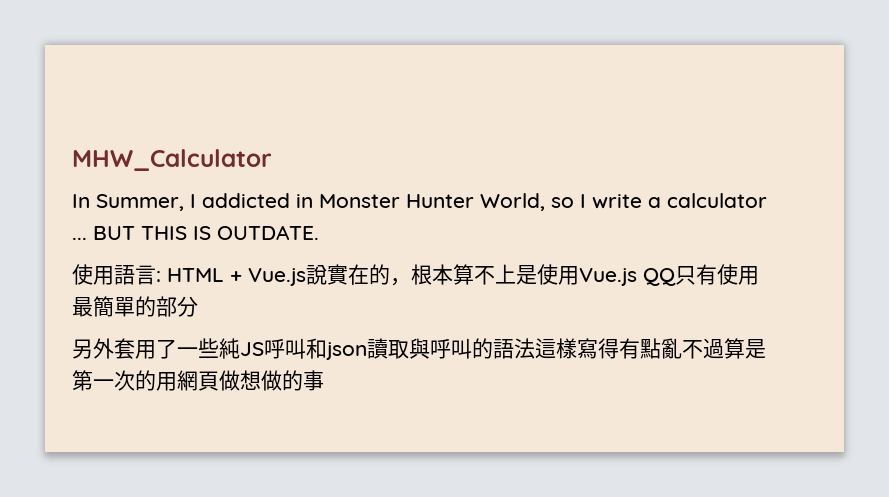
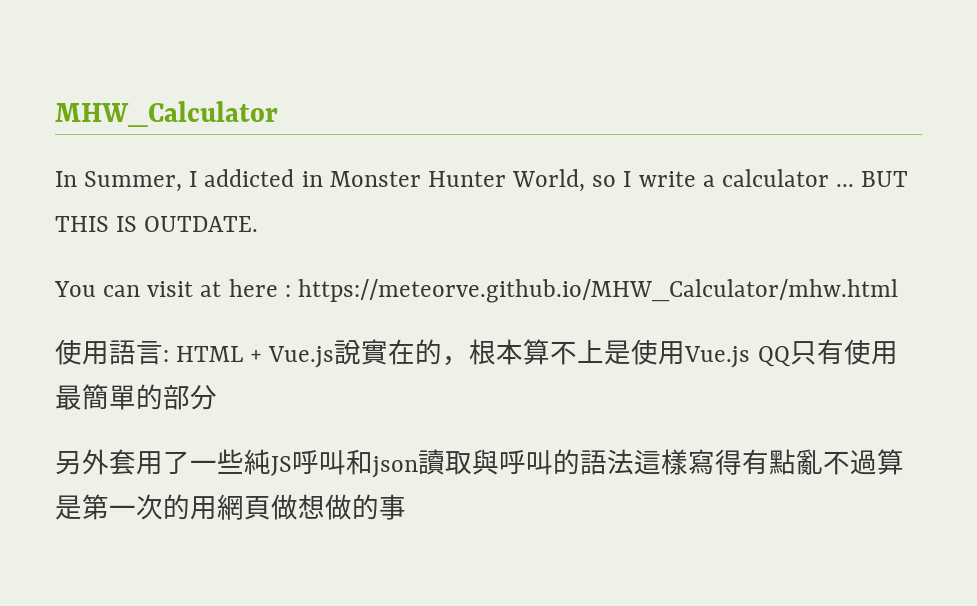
(319, 232) none -> [54,279,898,303] // You can visit at here : https://meteorve.github.io/MHW_Calculator/mhw.html

